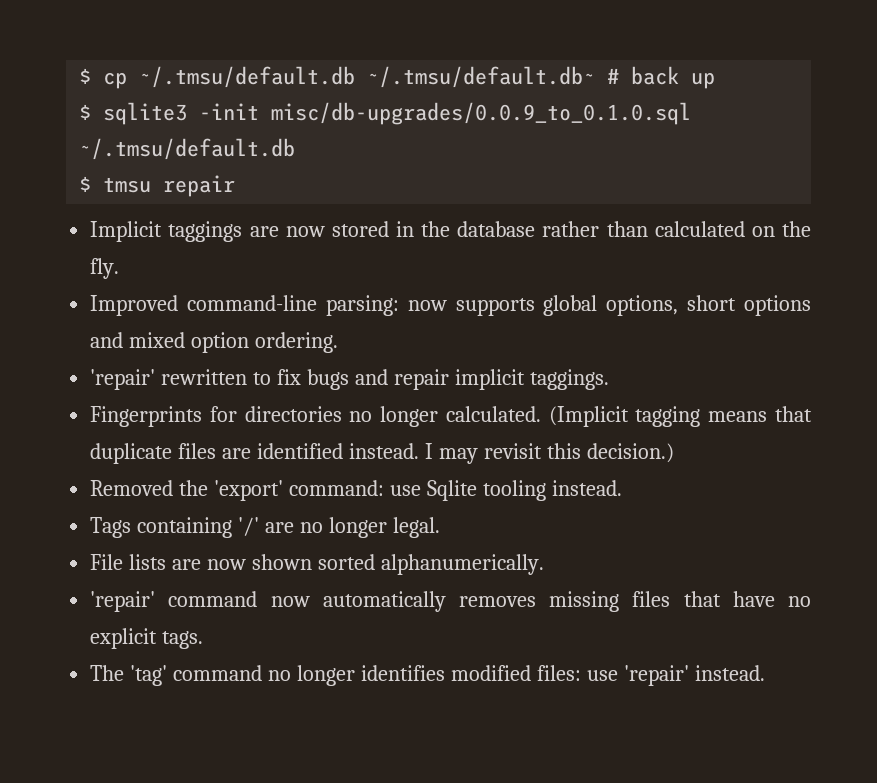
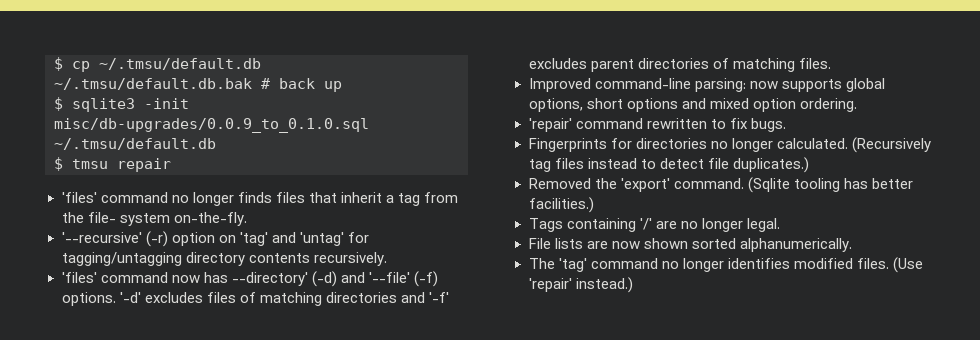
[367,66,596,88] ~/.tmsu/default.db~ -> [54,78,252,90] ~/.tmsu/default.db.bak
[90,221,811,242] [90,258,120,279] Implicit taggings are now stored in the database rather than calculated on the fly. -> [61,192,459,206] [61,212,247,226] [61,231,369,247] [61,252,387,266] [61,271,438,287] [61,292,449,306] [528,58,831,72] 'files' command no longer finds files that inherit a tag from the file- system on-the-fly. // '--recursive' (-r) option on 'tag' and 'untag' for tagging/untagging directory contents recursively. // 'files' command now has --directory' (-d) and '--file' (-f) options. '-d' excludes files of matching directories and '-f' excludes parent directories of matching files.
(156, 379) none -> [575,118,643,129] command
[306,369,609,390] bugs and repair implicit taggings. -> [750,118,786,132] bugs.
[548,406,812,427] [90,443,674,464] [90,480,622,501] (Implicit tagging means that duplicate files are identified instead. I may revisit this decision.) // Removed the 'export' command: use Sqlite tooling instead. -> [851,137,931,153] [528,157,809,173] [528,177,913,193] [528,197,594,213] (Recursively tag files instead to detect file duplicates.) // Removed the 'export' command. (Sqlite tooling has better facilities.)
[90,591,812,612] [90,628,204,649] // 'repair' command now automatically removes missing files that have no explicit tags. -> (852, 245) none
[536,665,765,686] files: use 'repair' instead. -> [856,257,923,273] [528,277,633,293] files. (Use 'repair' instead.)

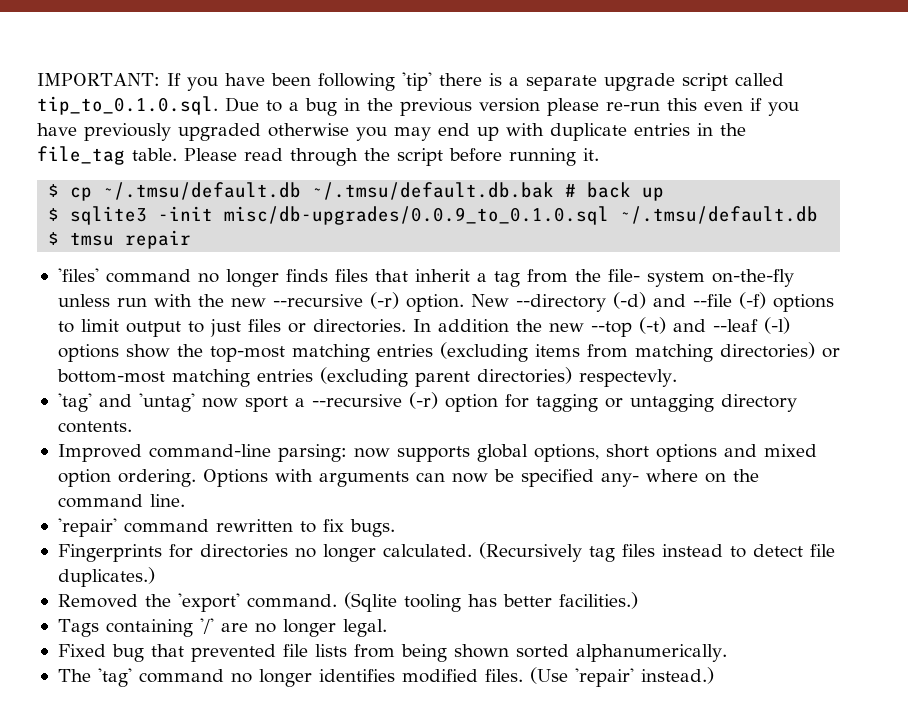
(54, 64) none -> [37,72,784,91] [37,96,799,116] [37,123,746,141] [37,146,599,166] IMPORTANT: If you have been following 'tip' there is a separate upgrade script called tip_to_0.1.0.sql. Due to a bug in the previous version please re-run this even if you have previously upgraded otherwise you may end up with duplicate entries in the file_tag table. Please read through the script before running it. //
[173,212,247,226] [61,231,369,247] [61,252,387,266] [61,271,438,287] [61,292,449,306] [528,58,831,72] on-the-fly. // '--recursive' (-r) option on 'tag' and 'untag' for tagging/untagging directory contents recursively. // 'files' command now has --directory' (-d) and '--file' (-f) options. '-d' excludes files of matching directories and '-f' excludes parent directories of matching files. -> [711,269,794,287] [57,292,834,312] [57,317,790,337] [57,342,840,362] [56,367,677,387] [57,392,797,412] [57,421,132,433] on-the-fly unless run with the new --recursive (-r) option. New --directory (-d) and --file (-f) options to limit output to just files or directories. In addition the new --top (-t) and --leaf (-l) options show the top-most matching entries (excluding items from matching directories) or bottom-most matching entries (excluding parent directories) respectevly. // 'tag' and 'untag' now sport a --recursive (-r) option for tagging or untagging directory contents.
(857, 105) none -> [202,469,759,487] [57,494,185,508] Options with arguments can now be specified any- where on the command line.
[528,238,640,249] File lists are now -> [57,644,447,662] Fixed bug that prevented file lists from being

